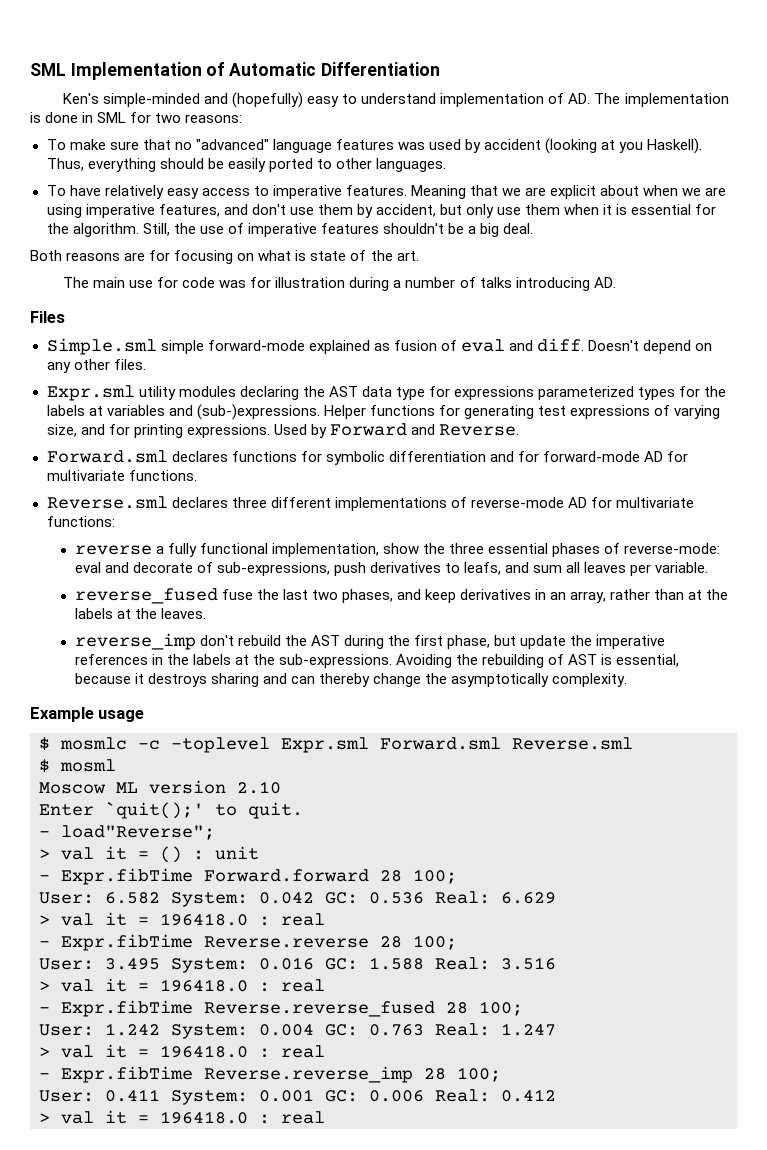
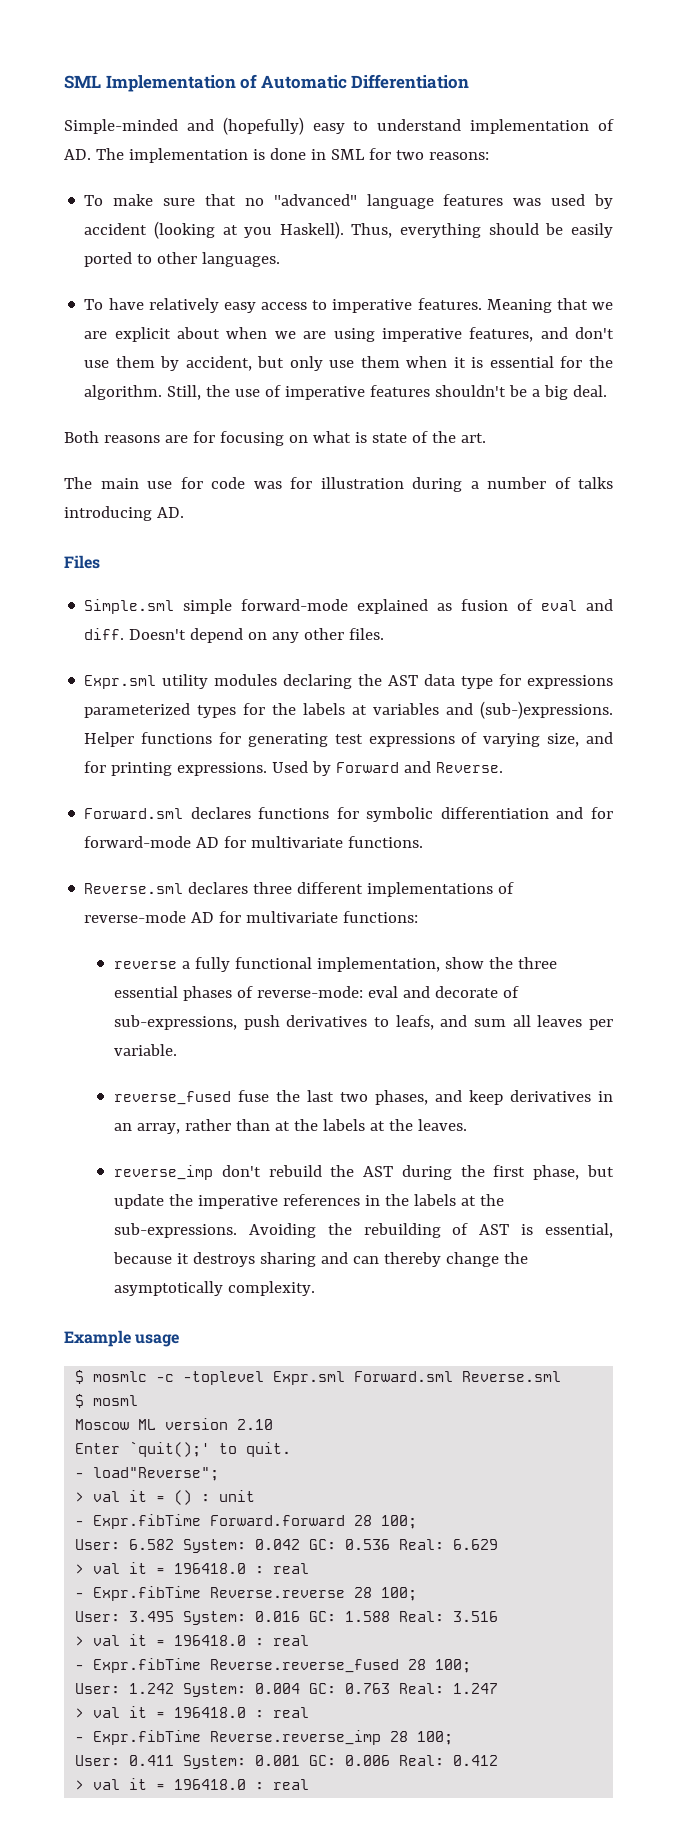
[62,93,201,107] Ken's simple-minded -> [64,119,178,134] Simple-minded

